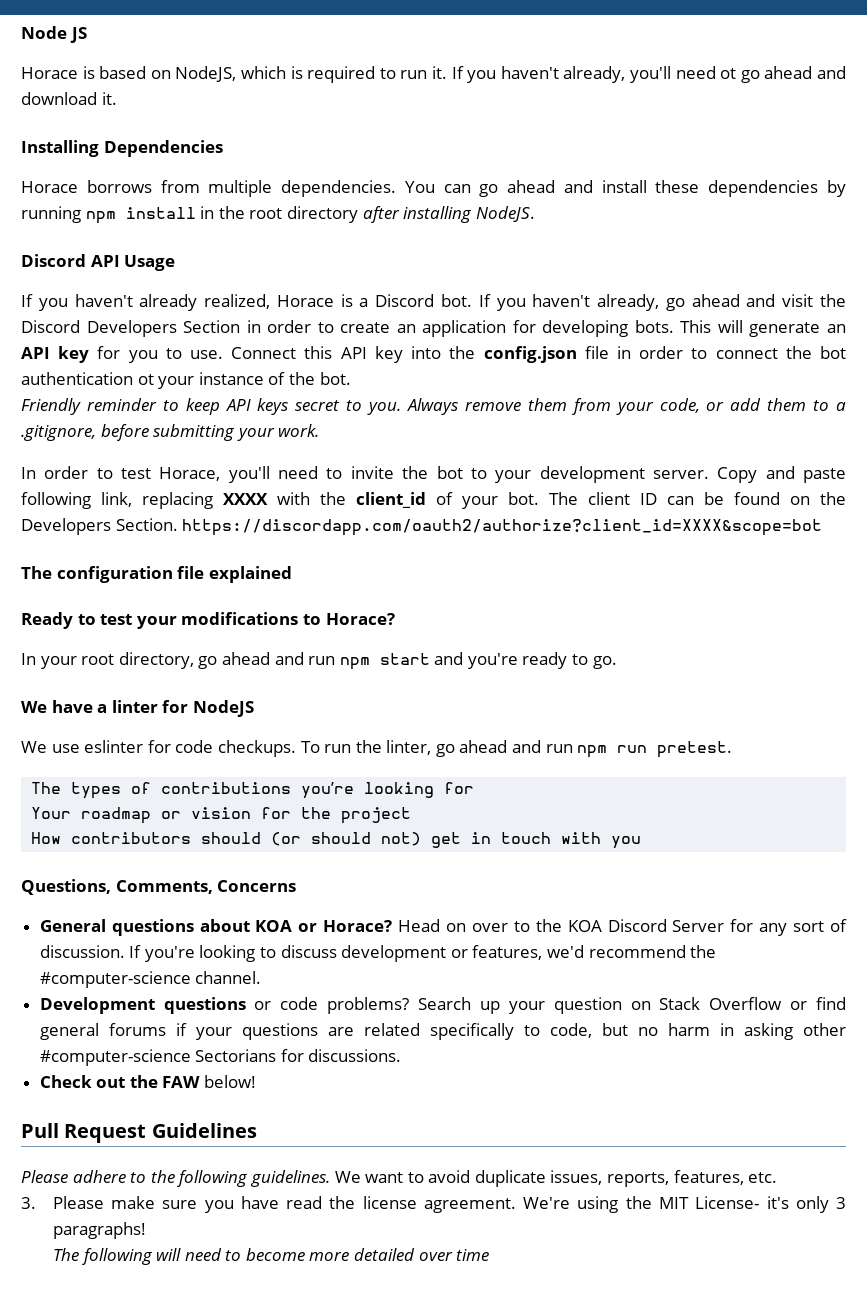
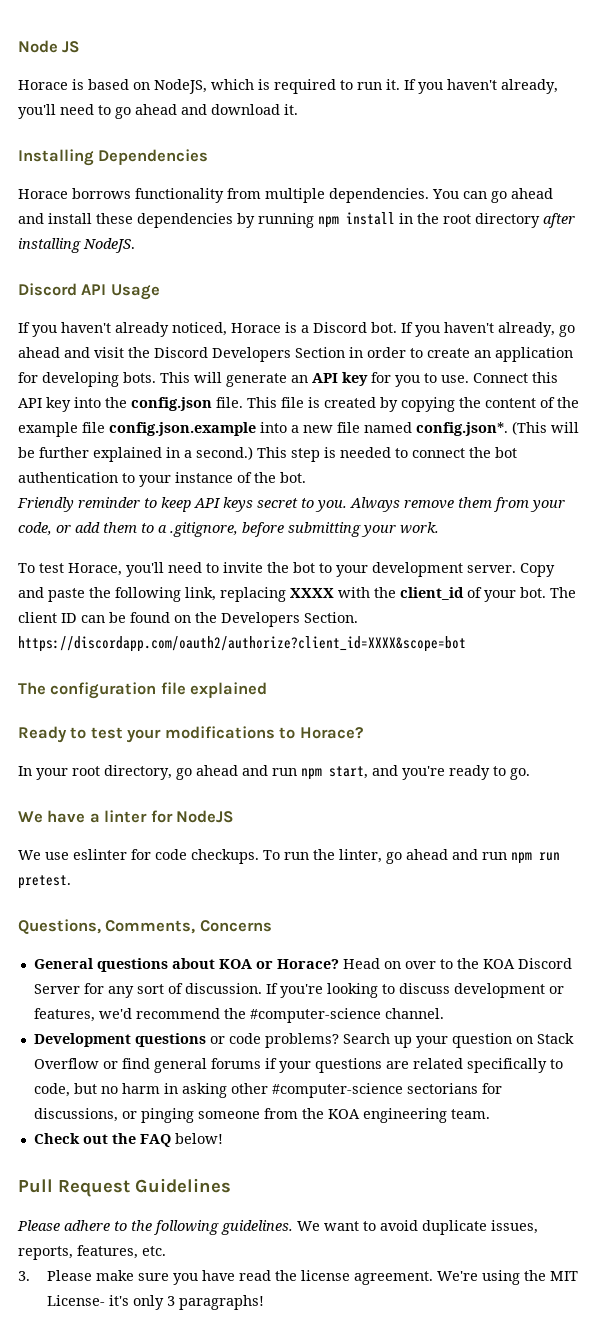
[720,68,737,79] ot -> [98,105,111,115] to
(152, 186) none -> [135,188,224,203] functionality
[204,294,271,309] realized, -> [172,322,227,336] noticed,
[584,346,684,359] file in order -> [216,397,579,412] [18,421,579,437] [18,446,391,462] file. This file is created by copying the content of the example file config.json.example into a new file named config.json*. (This will be further explained in a second.) This step is needed
[137,374,154,385] ot -> [122,473,135,483] to
[21,466,113,479] In order to -> [18,563,35,573] To
(847, 475) none -> [89,587,111,598] the
[379,653,430,665] start -> [329,766,368,779] start,
[31,782,475,799] [31,807,412,824] [31,832,642,849] // The types of contributions you’re looking for // Your roadmap or vision for the project // How contributors should (or should not) get in touch with you -> (71, 882) none
[195,1049,402,1062] Sectorians for discussions. -> [406,1083,502,1094] [33,1108,490,1123] sectorians for discussions, or pinging someone from the KOA engineering team.
[162,1076,201,1088] FAW -> [139,1134,171,1147] FAQ
[52,1248,490,1265] // The following will need to become more detailed over time -> (264, 1302) none

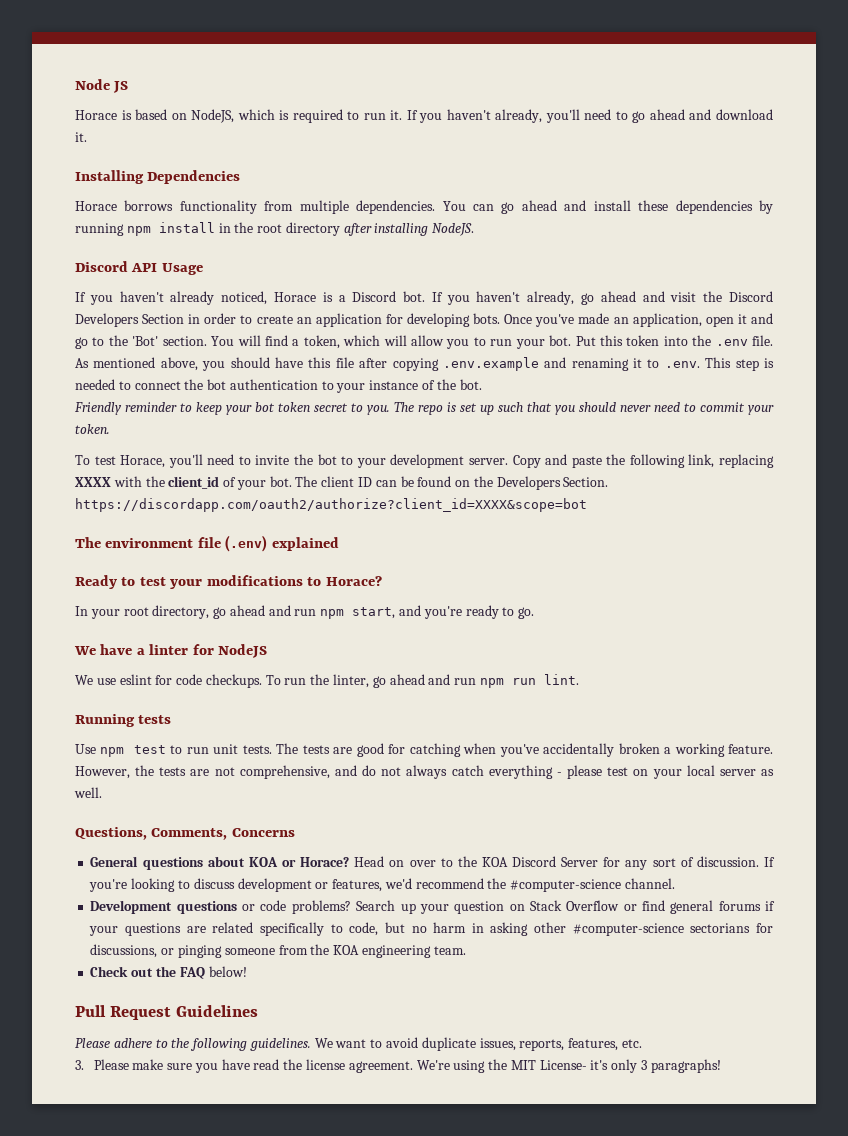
[160,372,558,387] [18,397,579,412] [18,421,579,437] [18,446,253,462] This will generate an API key for you to use. Connect this API key into the config.json file. This file is created by copying the content of the example file config.json.example into a new file named config.json*. (This will be further explained in a second.) -> [504,313,773,327] [75,335,773,349] [75,357,700,371] Once you've made an application, open it and go to the 'Bot' section. You will find a token, which will allow you to run your bot. Put this token into the .env file. As mentioned above, you should have this file after copying .env.example and renaming it to .env.
[194,497,565,512] [18,522,439,537] API keys secret to you. Always remove them from your code, or add them to a .gitignore, before submitting your work. -> [226,402,774,415] [75,424,110,434] your bot token secret to you. The repo is set up such that you should never need to commit your token.
[50,682,186,699] configuration file -> [105,535,268,552] environment file (.env)
[73,849,127,860] eslinter -> [119,674,152,685] eslint
[18,875,71,889] pretest. -> [543,674,579,685] [75,714,172,727] [75,743,774,757] [75,765,774,779] [74,787,102,798] lint. // Running tests // Use npm test to run unit tests. The tests are good for catching when you've accidentally broken a working feature. However, the tests are not comprehensive, and do not always catch everything - please test on your local server as well.

